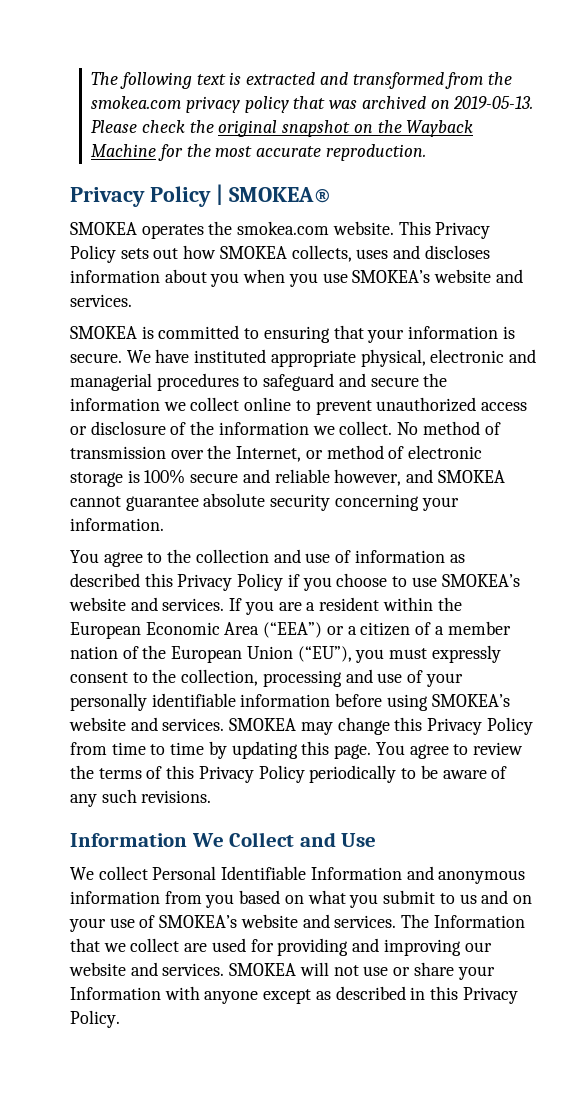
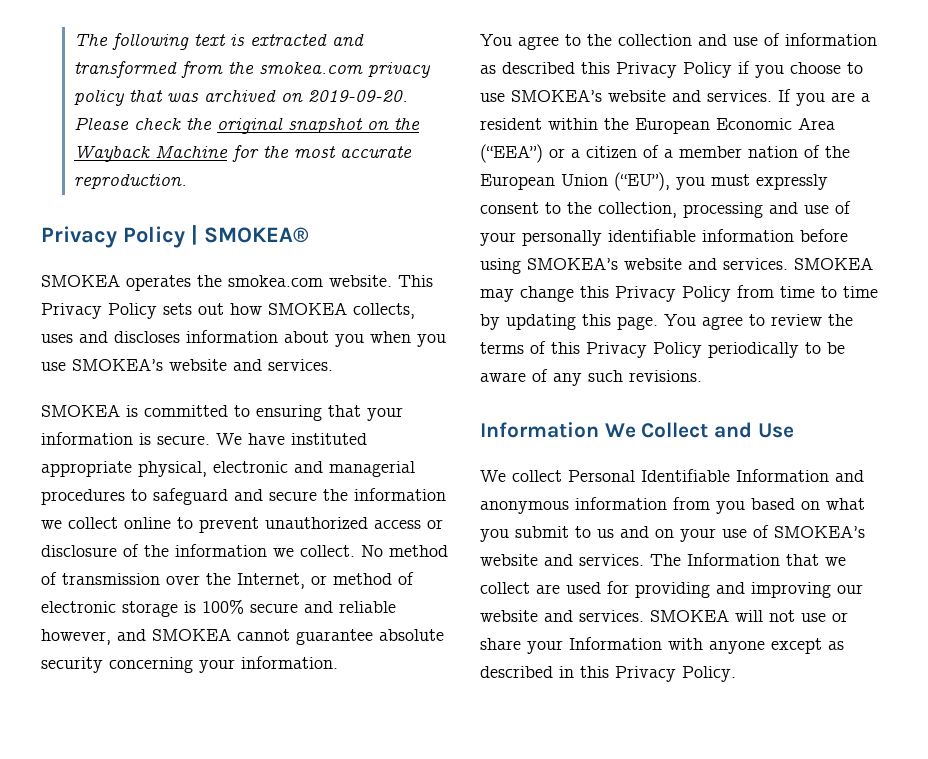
[453,96,534,109] 2019-05-13. -> [308,90,409,102] 2019-09-20.

